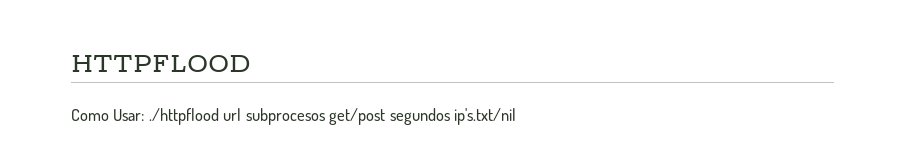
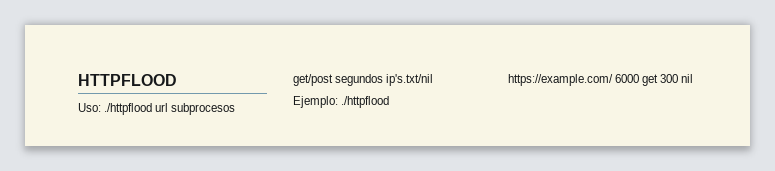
[71,109,145,121] Como Usar: -> [78,103,101,112] Uso:
(517, 116) none -> [293,96,390,108] [508,74,694,86] // Ejemplo: ./httpflood https://example.com/ 6000 get 300 nil

